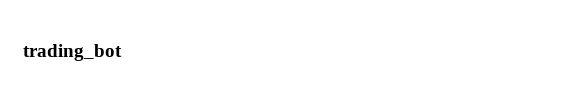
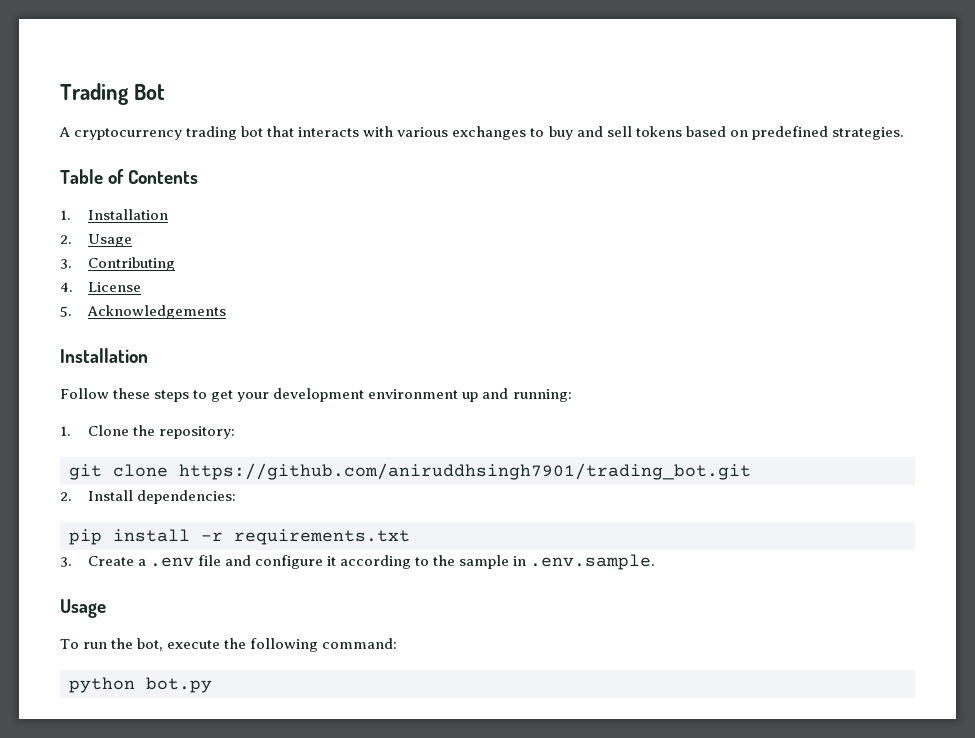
[23,44,122,61] trading_bot -> [60,83,165,105] [59,126,904,140] [60,169,199,184] [60,209,168,220] [60,234,132,247] [60,257,175,271] [60,282,141,292] [60,305,226,319] [60,348,148,363] [60,388,572,402] [60,425,235,439] [69,463,751,480] [60,490,236,504] [69,529,410,545] [60,554,656,570] [60,599,106,618] [60,638,398,652] [69,677,212,693] Trading Bot // A cryptocurrency trading bot that interacts with various exchanges to buy and sell tokens based on predefined strategies. // Table of Contents // 1. Installation // 2. Usage // 3. Contributing // 4. License // 5. Acknowledgements // Installation // Follow these steps to get your development environment up and running: // 1. Clone the repository: // git clone https://github.com/aniruddhsingh7901/trading_bot.git // 2. Install dependencies: // pip install -r requirements.txt // 3. Create a .env file and configure it according to the sample in .env.sample. // Usage // To run the bot, execute the following command: // python bot.py

